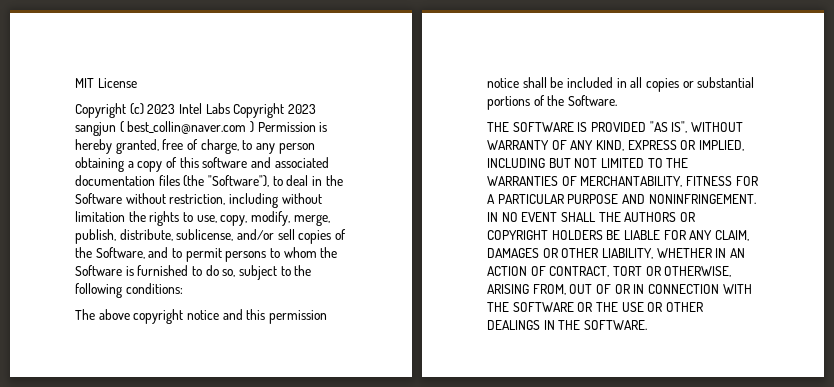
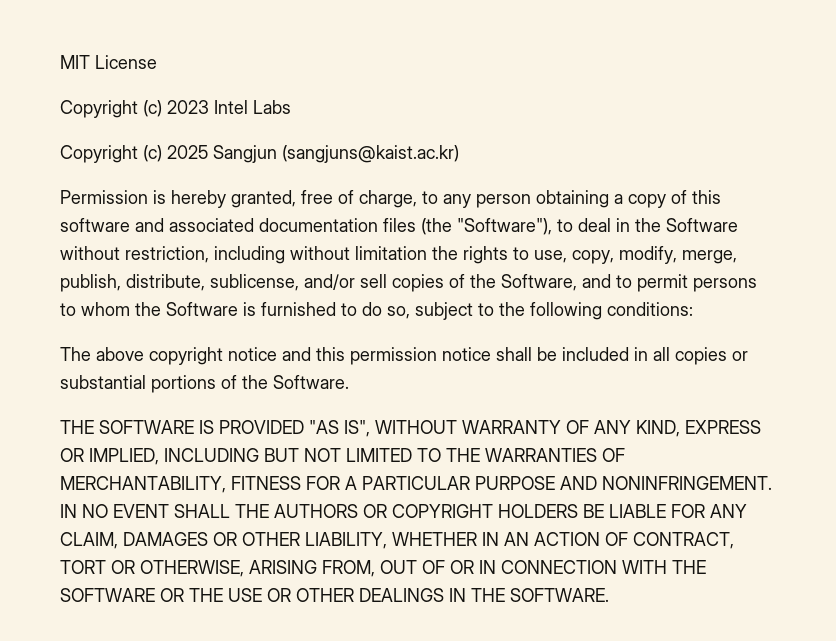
[233,103,316,118] [75,121,254,136] Copyright 2023 sangjun ( best_collin@naver.com ) -> [60,145,459,163] // Copyright (c) 2025 Sangjun (sangjuns@kaist.ac.kr) //

